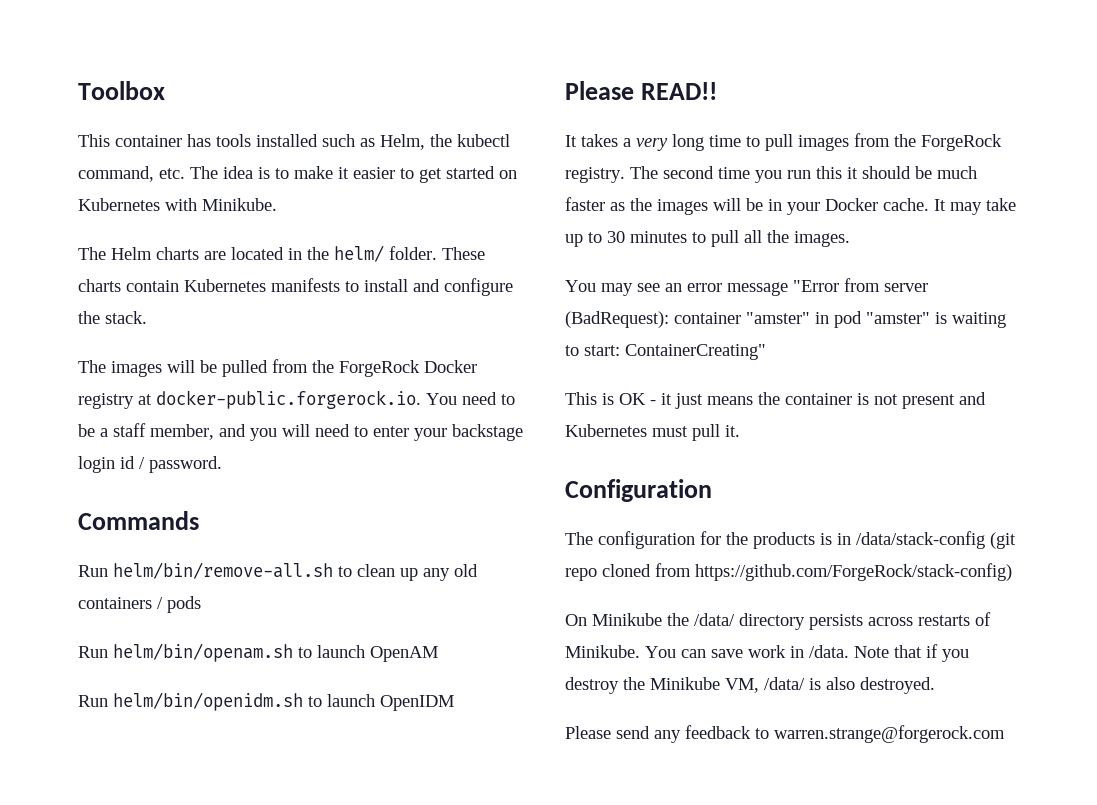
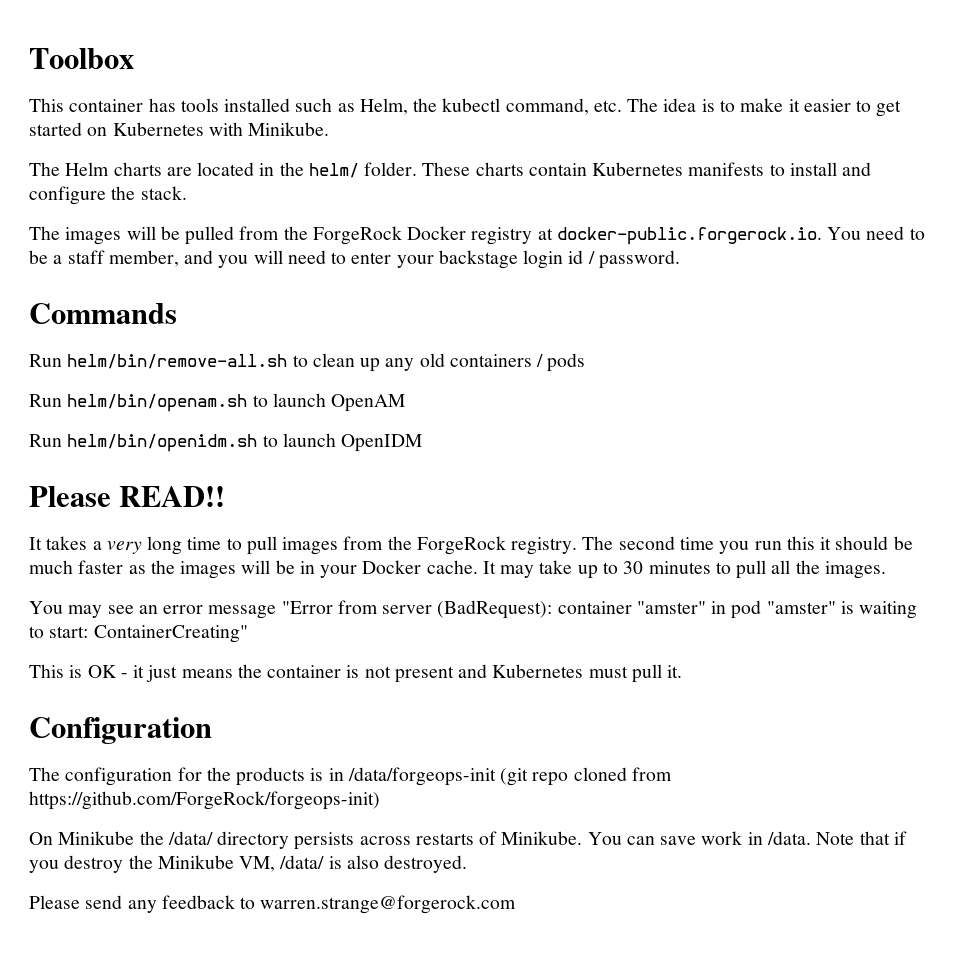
[856,531,985,549] /data/stack-config -> [347,767,496,786] /data/forgeops-init
[695,563,1012,581] https://github.com/ForgeRock/stack-config) -> [29,791,380,810] https://github.com/ForgeRock/forgeops-init)

